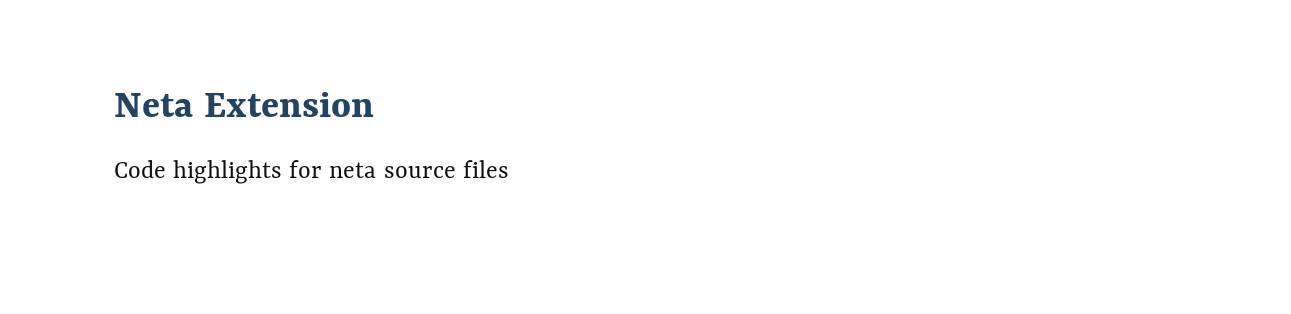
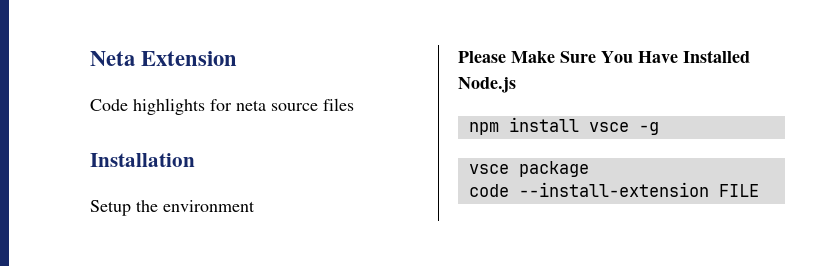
(509, 169) none -> [90,153,195,167] [90,200,255,216] [458,50,750,63] [458,77,516,93] [468,117,659,135] [468,161,589,177] [468,182,759,197] // Installation // Setup the environment // Please Make Sure You Have Installed Node.js // npm install vsce -g // vsce package // code --install-extension FILE

